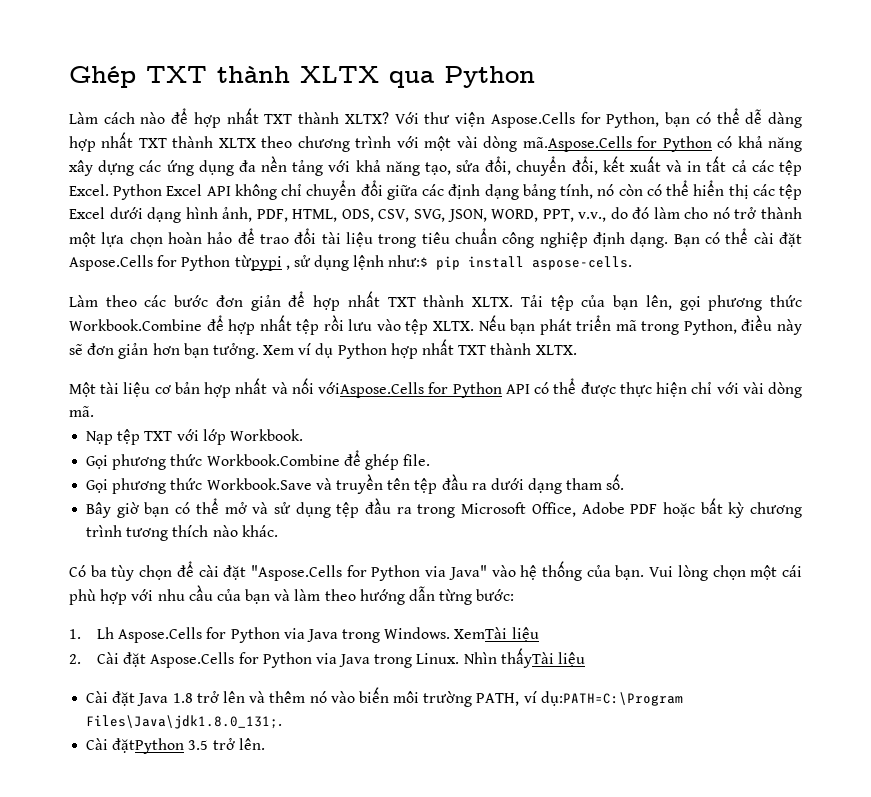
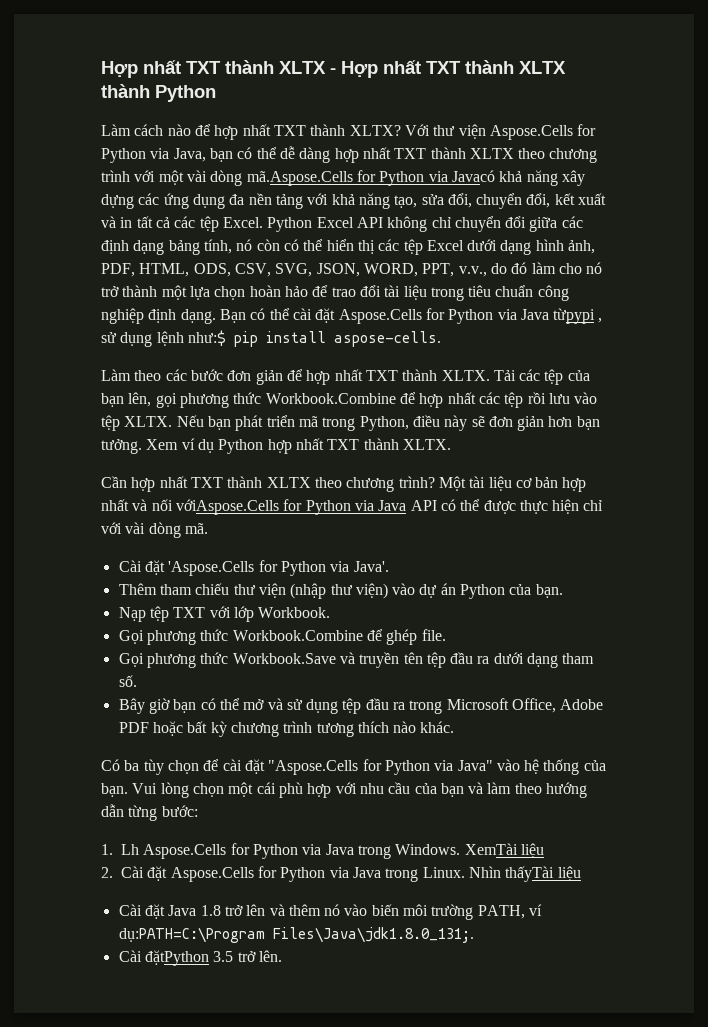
[69,66,434,88] Ghép TXT thành XLTX qua -> [101,60,566,78] [101,84,150,98] Hợp nhất TXT thành XLTX - Hợp nhất TXT thành XLTX thành
[606,112,660,128] Python, -> [101,148,206,163] Python via Java,
[717,136,733,148] có -> [428,170,495,182] via Javacó
(231, 263) none -> [497,309,549,320] via Java
(543, 301) none -> [519,369,541,381] các
(292, 323) none -> [478,392,500,404] các
(577, 350) none -> [101,476,435,492] Cần hợp nhất TXT thành XLTX theo chương trình?
(502, 390) none -> [354,500,407,511] via Java
(94, 411) none -> [118,560,389,576] [118,583,563,599] // Cài đặt 'Aspose.Cells for Python via Java'. // Thêm tham chiếu thư viện (nhập thư viện) vào dự án Python của bạn.

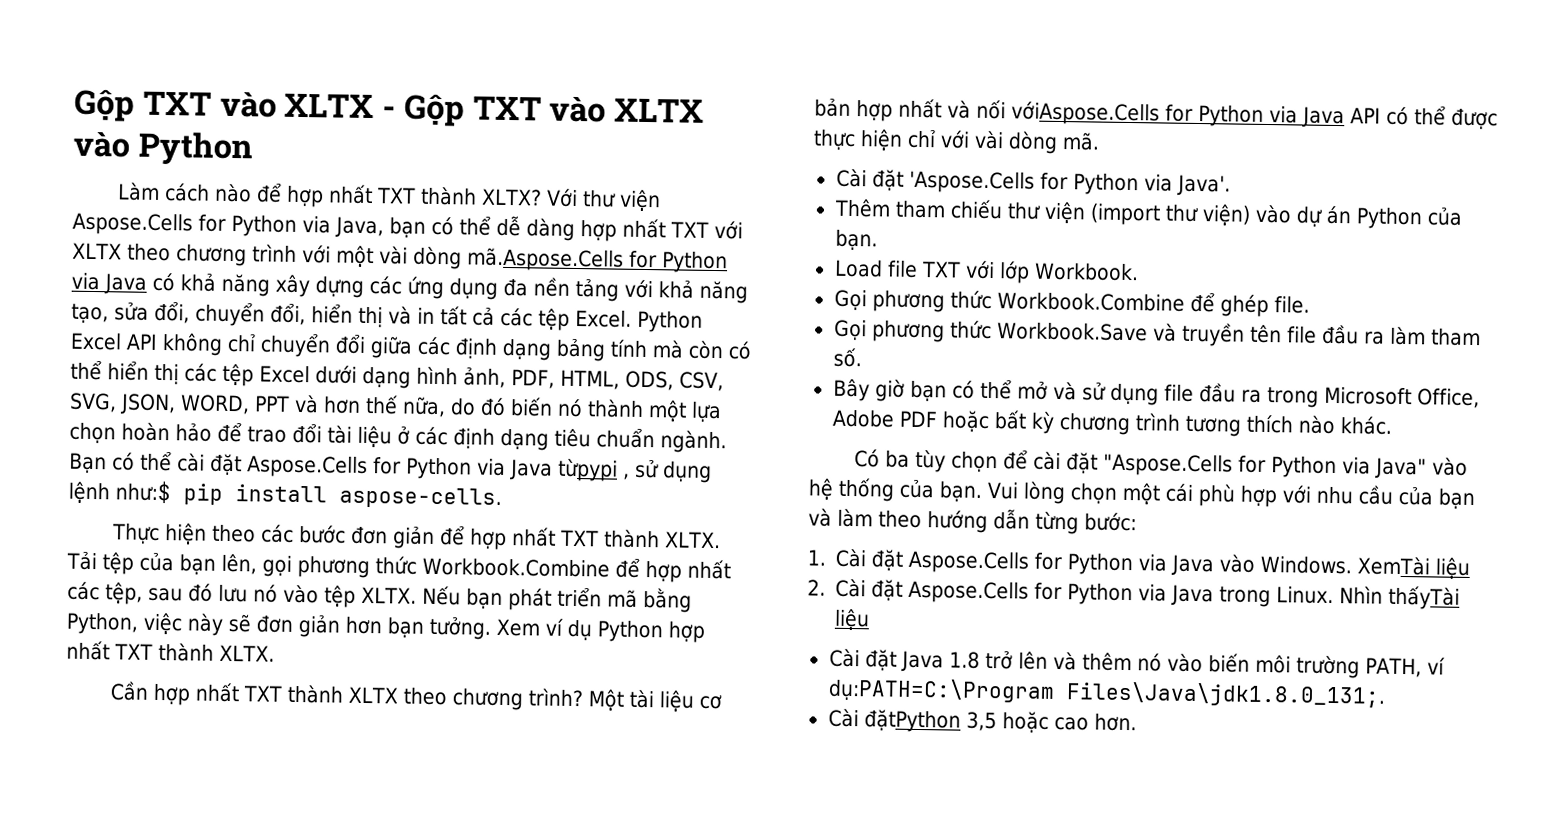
[101,60,566,78] [101,84,150,98] Hợp nhất TXT thành XLTX - Hợp nhất TXT thành XLTX thành -> [74,88,705,127] [73,131,130,158] Gộp TXT vào XLTX - Gộp TXT vào XLTX vào
[430,147,466,159] thành -> [714,220,743,240] với
[451,170,495,182] Javacó -> [104,272,175,295] Java có
[554,193,607,205] kết xuất -> [311,303,383,328] hiển thị
[203,239,253,254] tính, nó -> [610,339,684,359] tính mà
[422,262,603,277] [101,286,119,297] PPT, v.v., do đó làm cho nó trở -> [254,394,583,418] PPT và hơn thế nữa, do đó biến nó
[430,285,569,301] [101,308,216,324] trong tiêu chuẩn công nghiệp định dạng. -> [397,425,727,454] ở các định dạng tiêu chuẩn ngành.
[101,369,131,381] Làm -> [111,523,207,545] Thực hiện
[519,369,541,381] các -> (97, 560) none
[504,392,570,408] tệp rồi lưu -> [105,582,278,605] tệp, sau đó lưu nó
[322,415,440,431] trong Python, điều -> [642,587,692,613] [66,612,183,635] bằng Python, việc
[290,583,327,599] (nhập -> [1089,203,1161,226] (import
[118,606,169,622] Nạp tệp -> [833,259,918,278] Load file
[426,652,559,668] tệp đầu ra dưới dạng -> [1286,324,1426,346] file đầu ra làm
[342,698,362,714] tệp -> [1163,384,1194,402] file
[121,843,391,859] Lh Aspose.Cells for Python via Java trong -> [835,548,1256,577] Cài đặt Aspose.Cells for Python via Java vào
[213,950,282,962] 3.5 trở lên. -> [965,711,1137,733] 3,5 hoặc cao hơn.

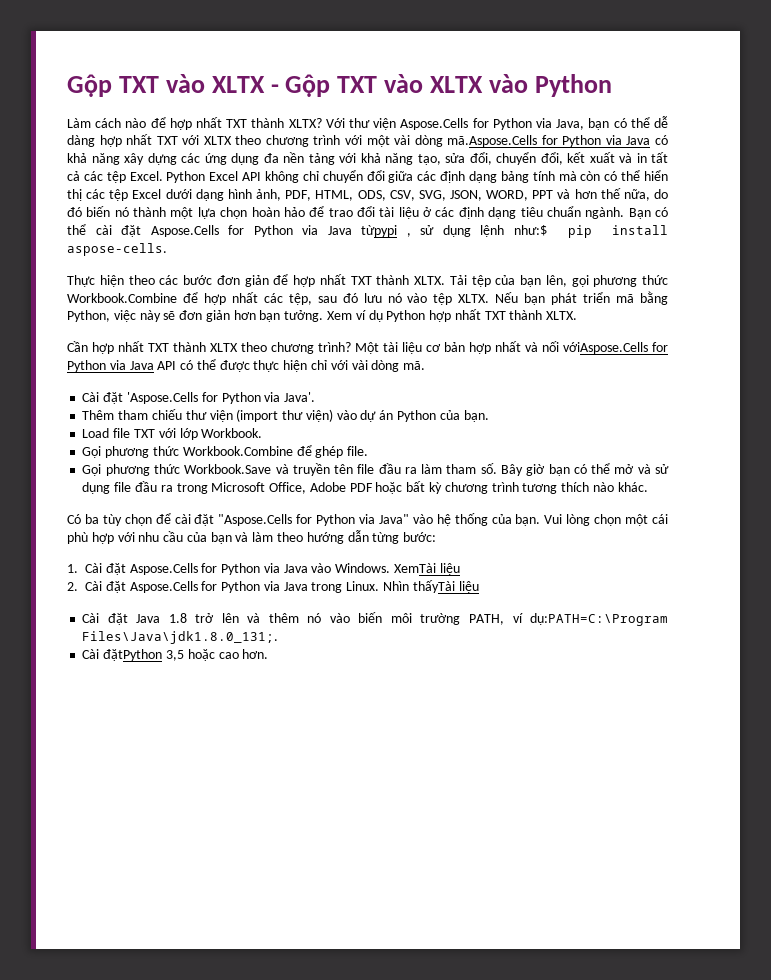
[311,303,383,328] hiển thị -> [567,152,615,163] kết xuất
(862, 357) // -> (497, 468) none

